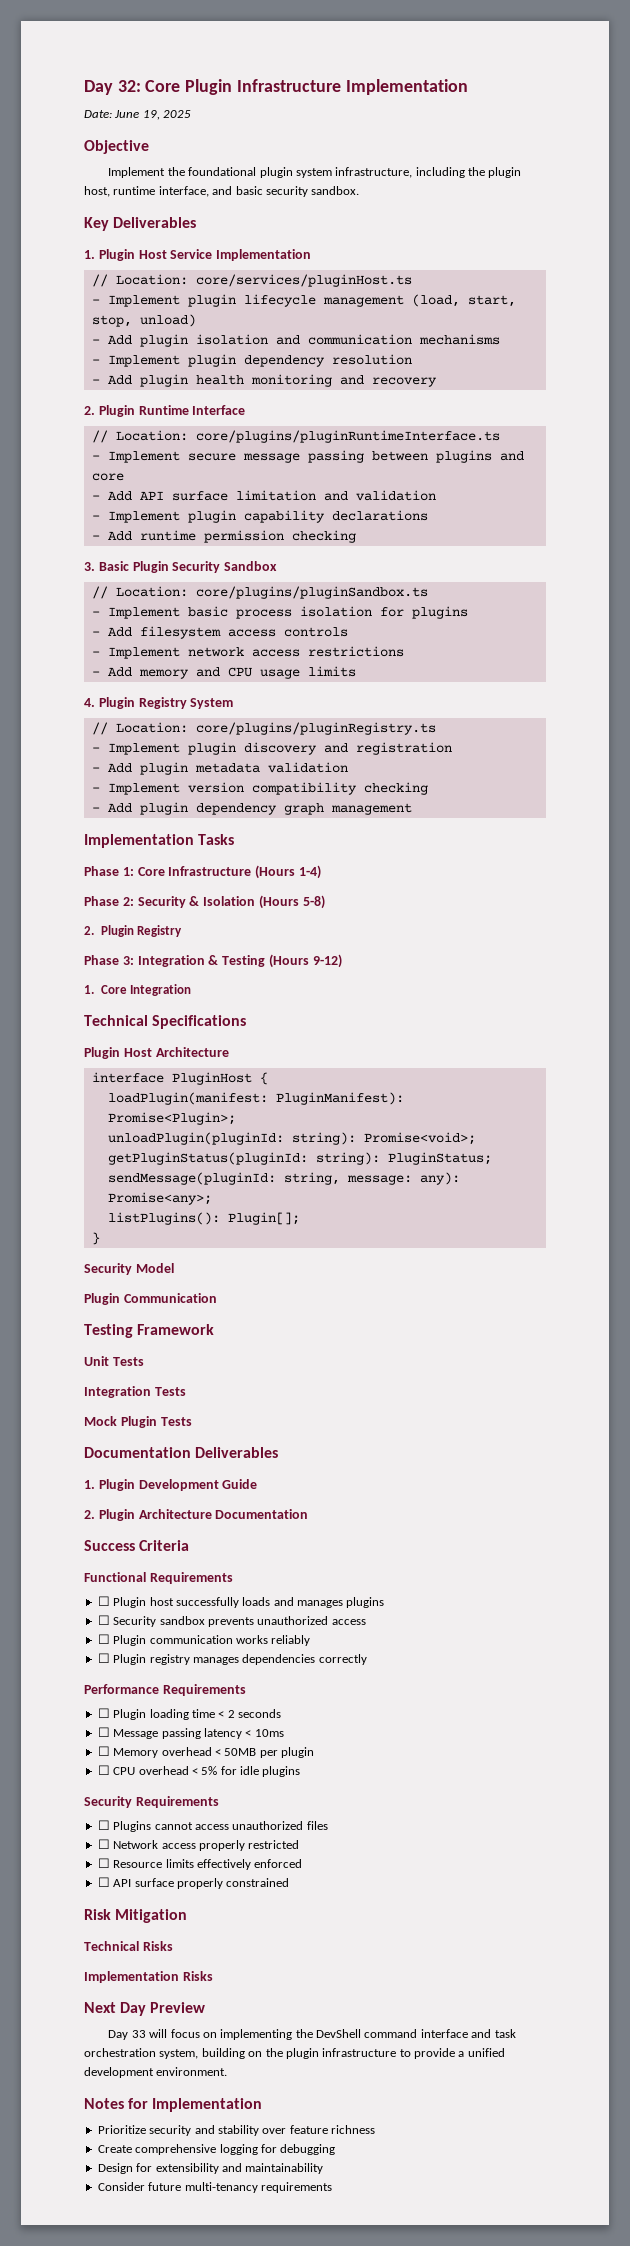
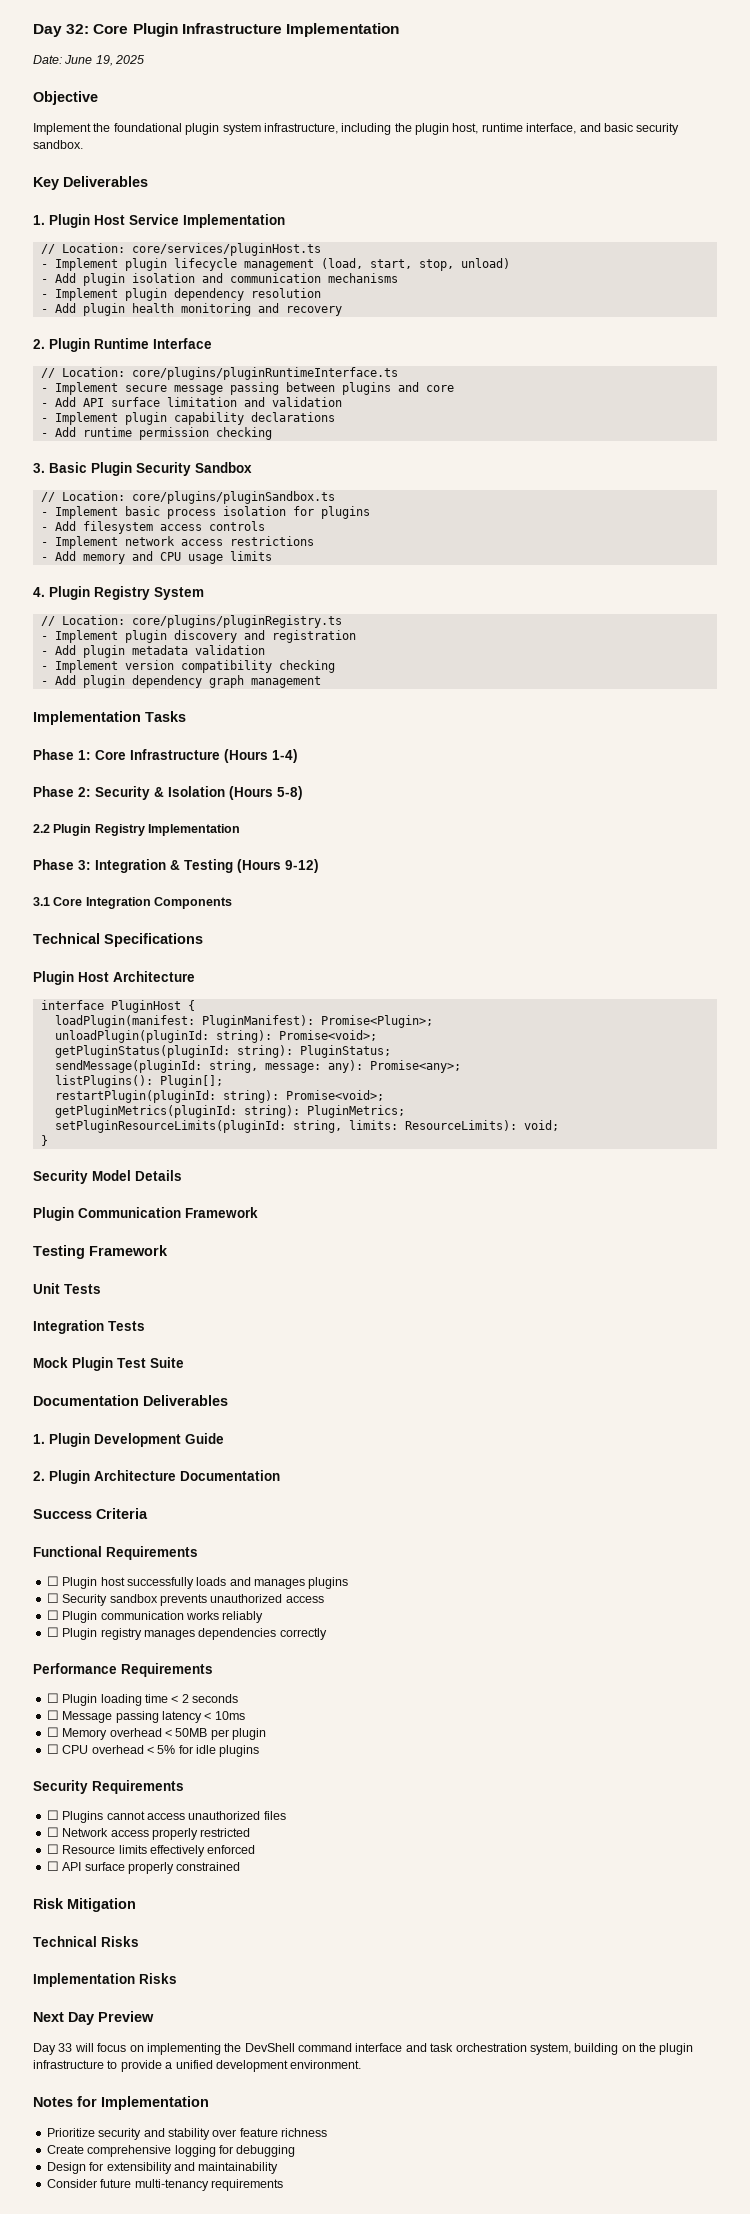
[84,925,183,937] 2. Plugin Registry -> [33,824,241,836] 2.2 Plugin Registry Implementation
[84,985,94,994] 1. -> [33,897,50,906] 3.1
(192, 990) none -> [154,897,233,909] Components
(300, 1218) none -> [54,1090,384,1103] [54,1105,405,1118] [54,1120,559,1133] // restartPlugin(pluginId: string): Promise<void>; // getPluginMetrics(pluginId: string): PluginMetrics; // setPluginResourceLimits(pluginId: string, limits: ResourceLimits): void;
(174, 1268) none -> [135,1170,182,1181] Details
(217, 1298) none -> [185,1207,258,1218] Framework
[160,1417,192,1426] Tests -> [117,1357,184,1368] Test Suite

